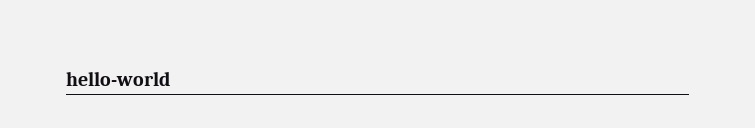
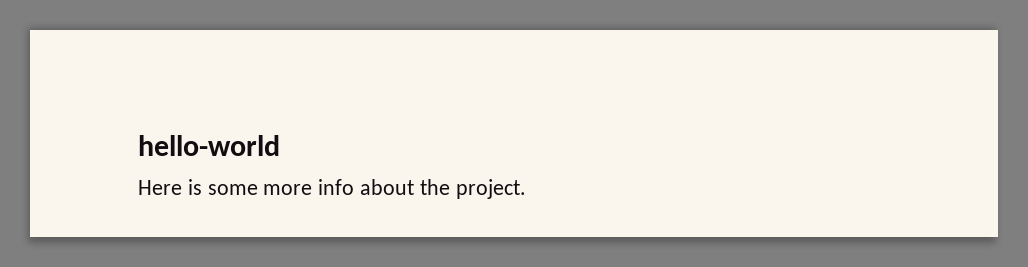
(170, 78) none -> [138,179,526,199] // Here is some more info about the project.

